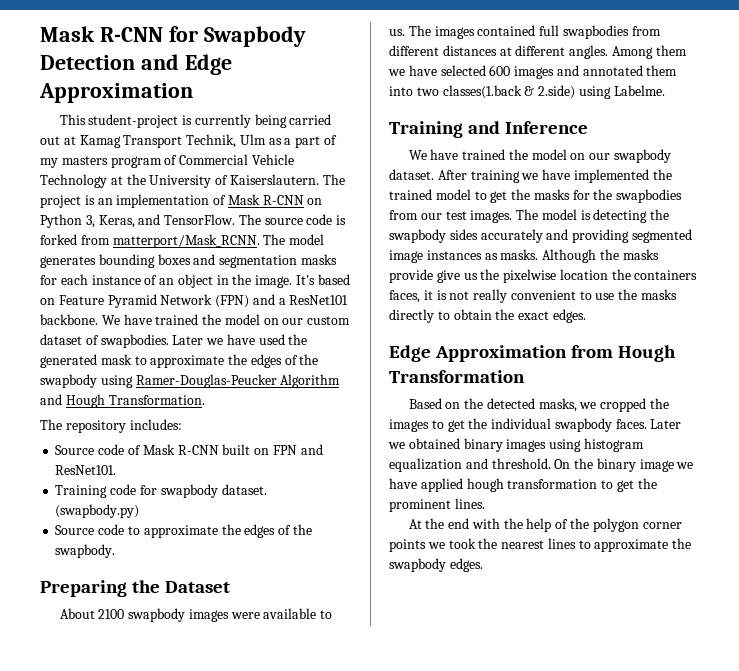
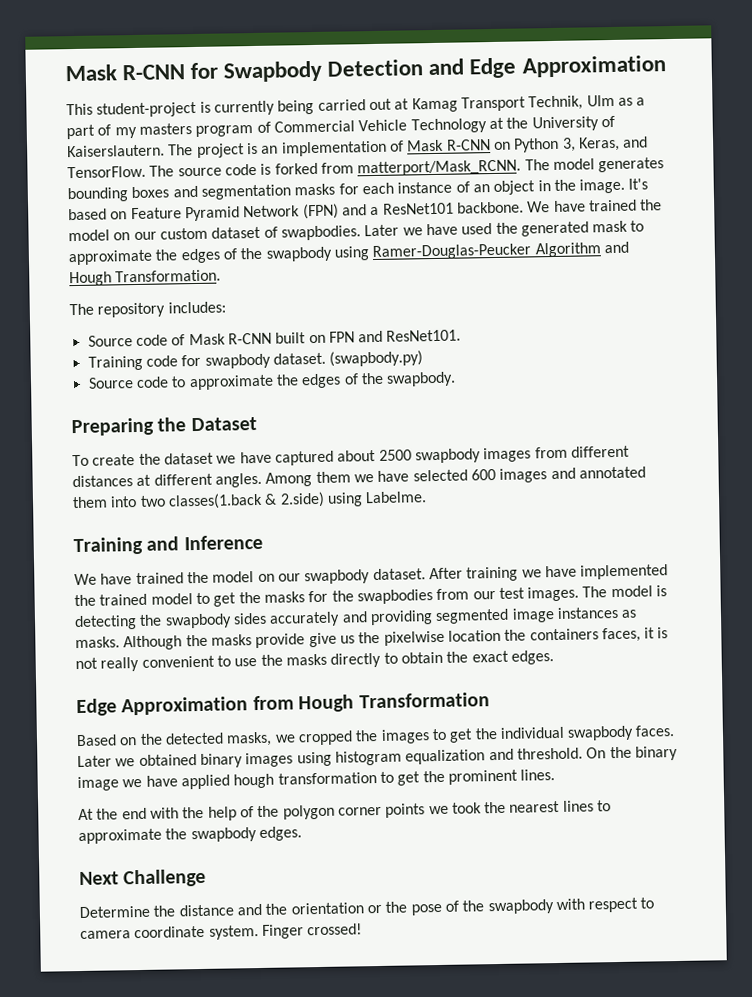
[59,608,333,622] [389,25,629,39] About 2100 swapbody images were available to us. The images contained full swapbodies -> [72,447,532,467] To create the dataset we have captured about 2500 swapbody images
(483, 565) none -> [79,868,207,888] [79,897,655,919] [80,923,363,940] // Next Challenge // Determine the distance and the orientation or the pose of the swapbody with respect to camera coordinate system. Finger crossed!

